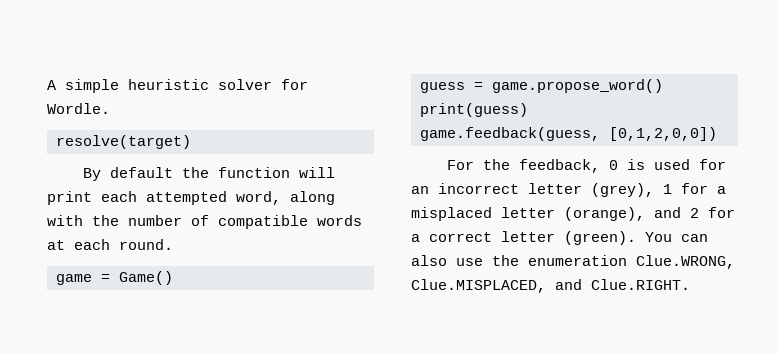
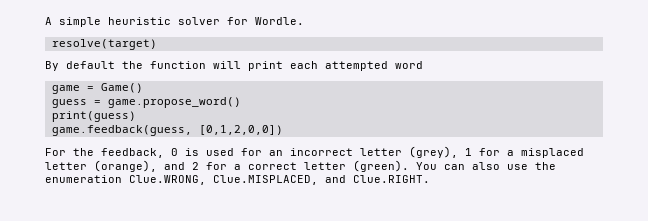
[236,191,335,205] [47,215,362,229] [47,239,173,250] word, along with the number of compatible words at each round. -> [395,61,423,69] word

